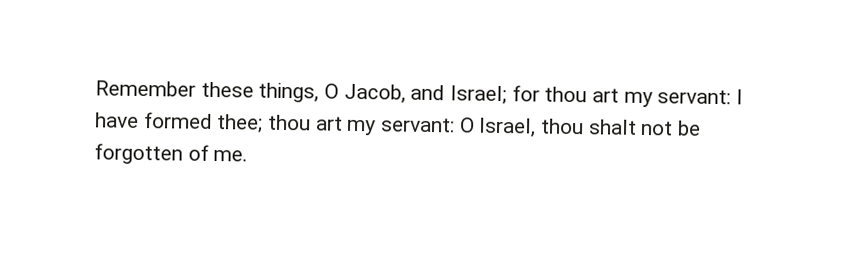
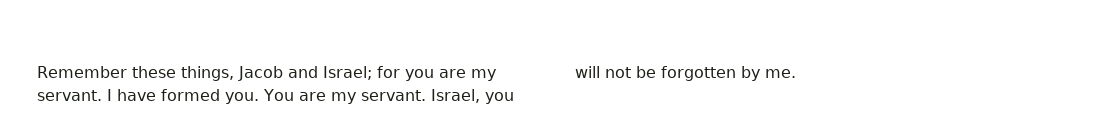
[324,83,406,104] O Jacob, -> [238,66,283,81] Jacob
[544,86,744,108] [95,112,637,138] thou art my servant: I have formed thee; thou art my servant: O Israel, thou shalt -> [405,69,496,81] [37,89,514,104] [575,66,600,78] you are my servant. I have formed you. You are my servant. Israel, you will
[187,144,209,161] of -> [741,66,760,81] by

